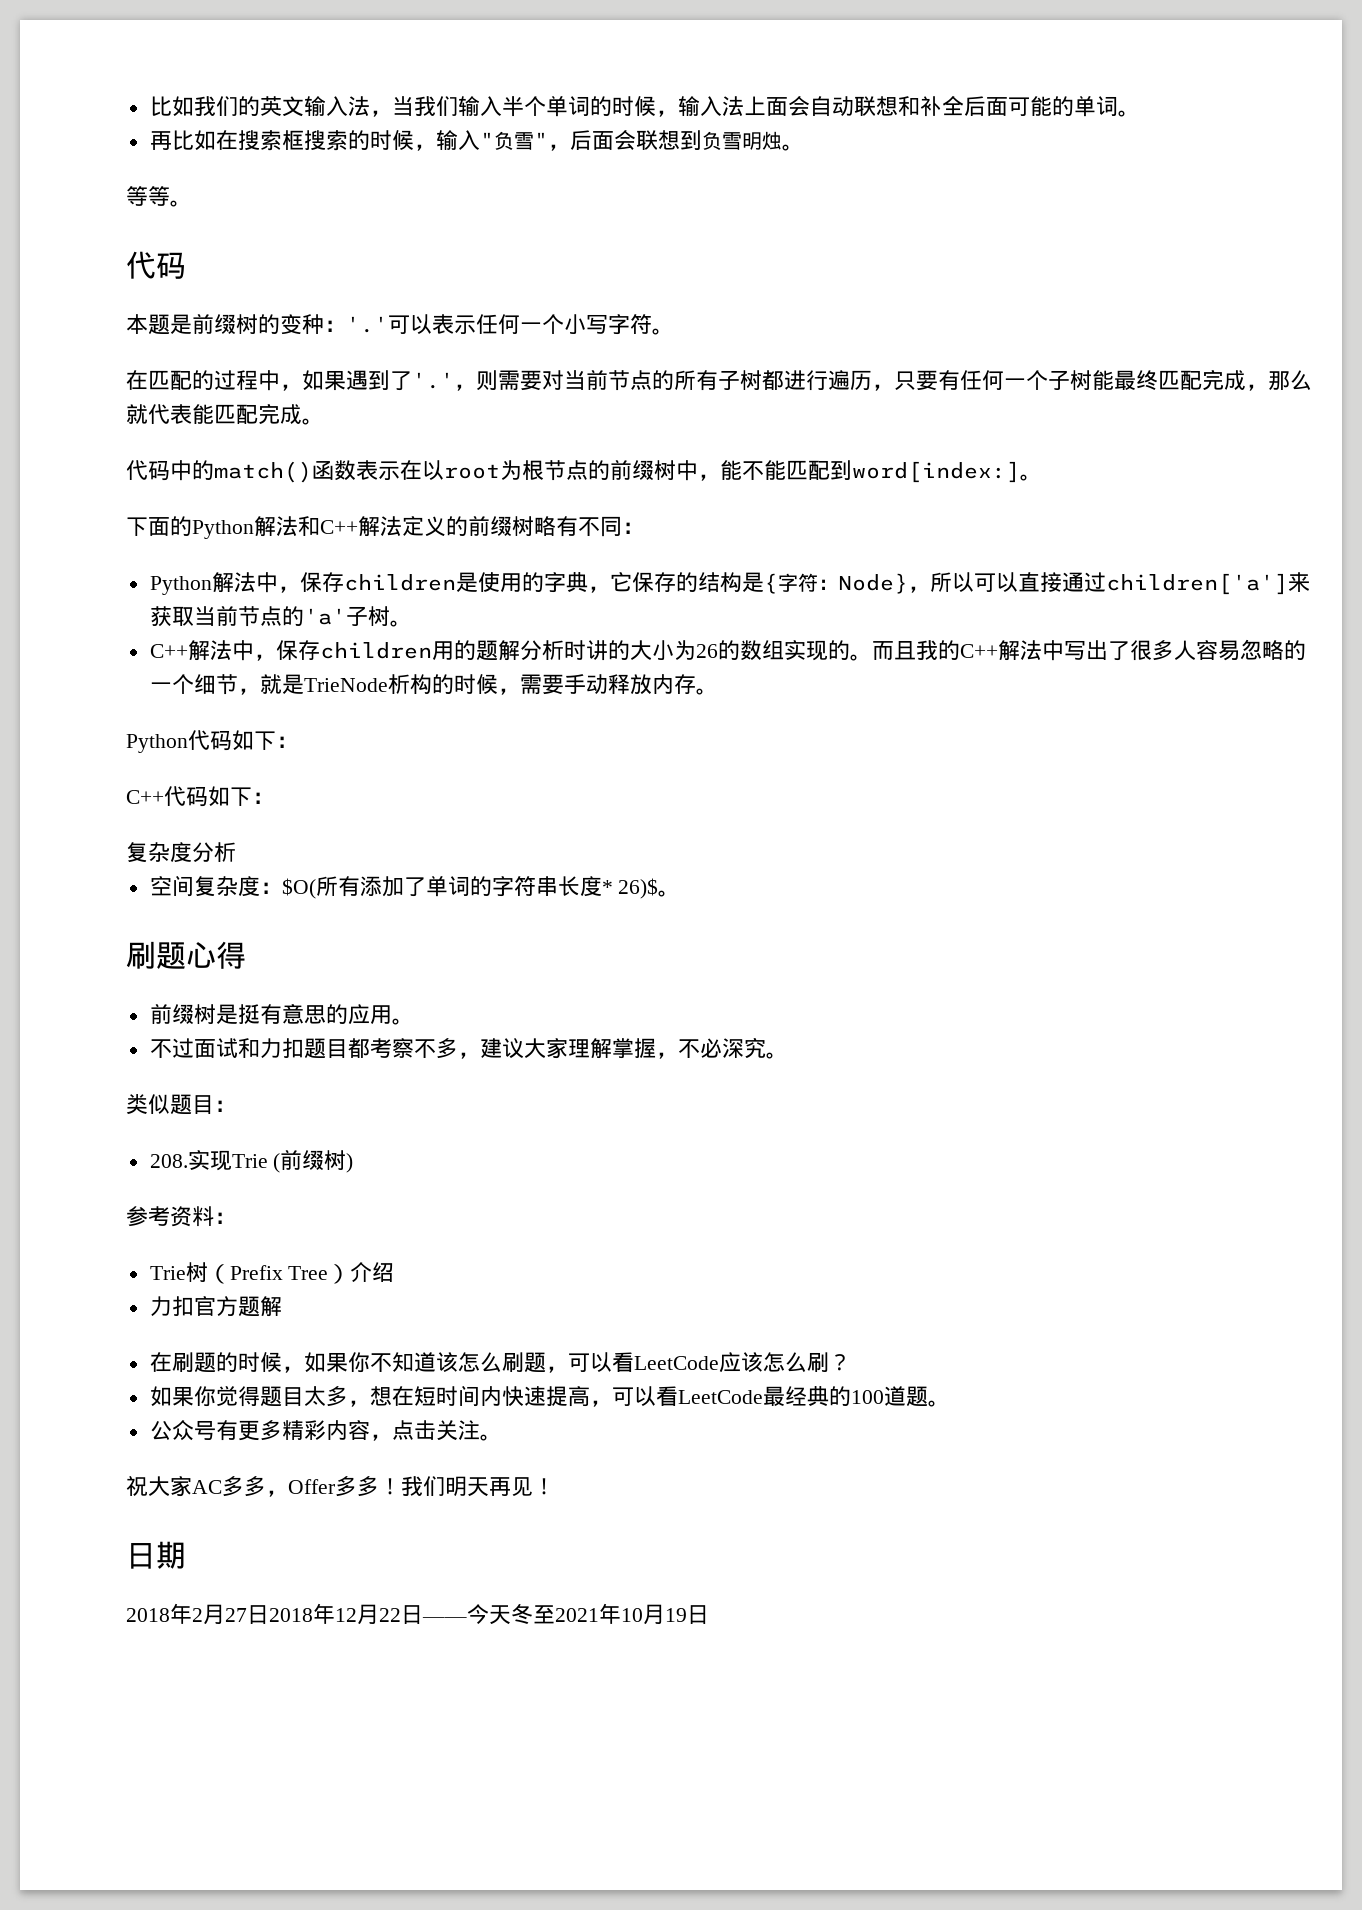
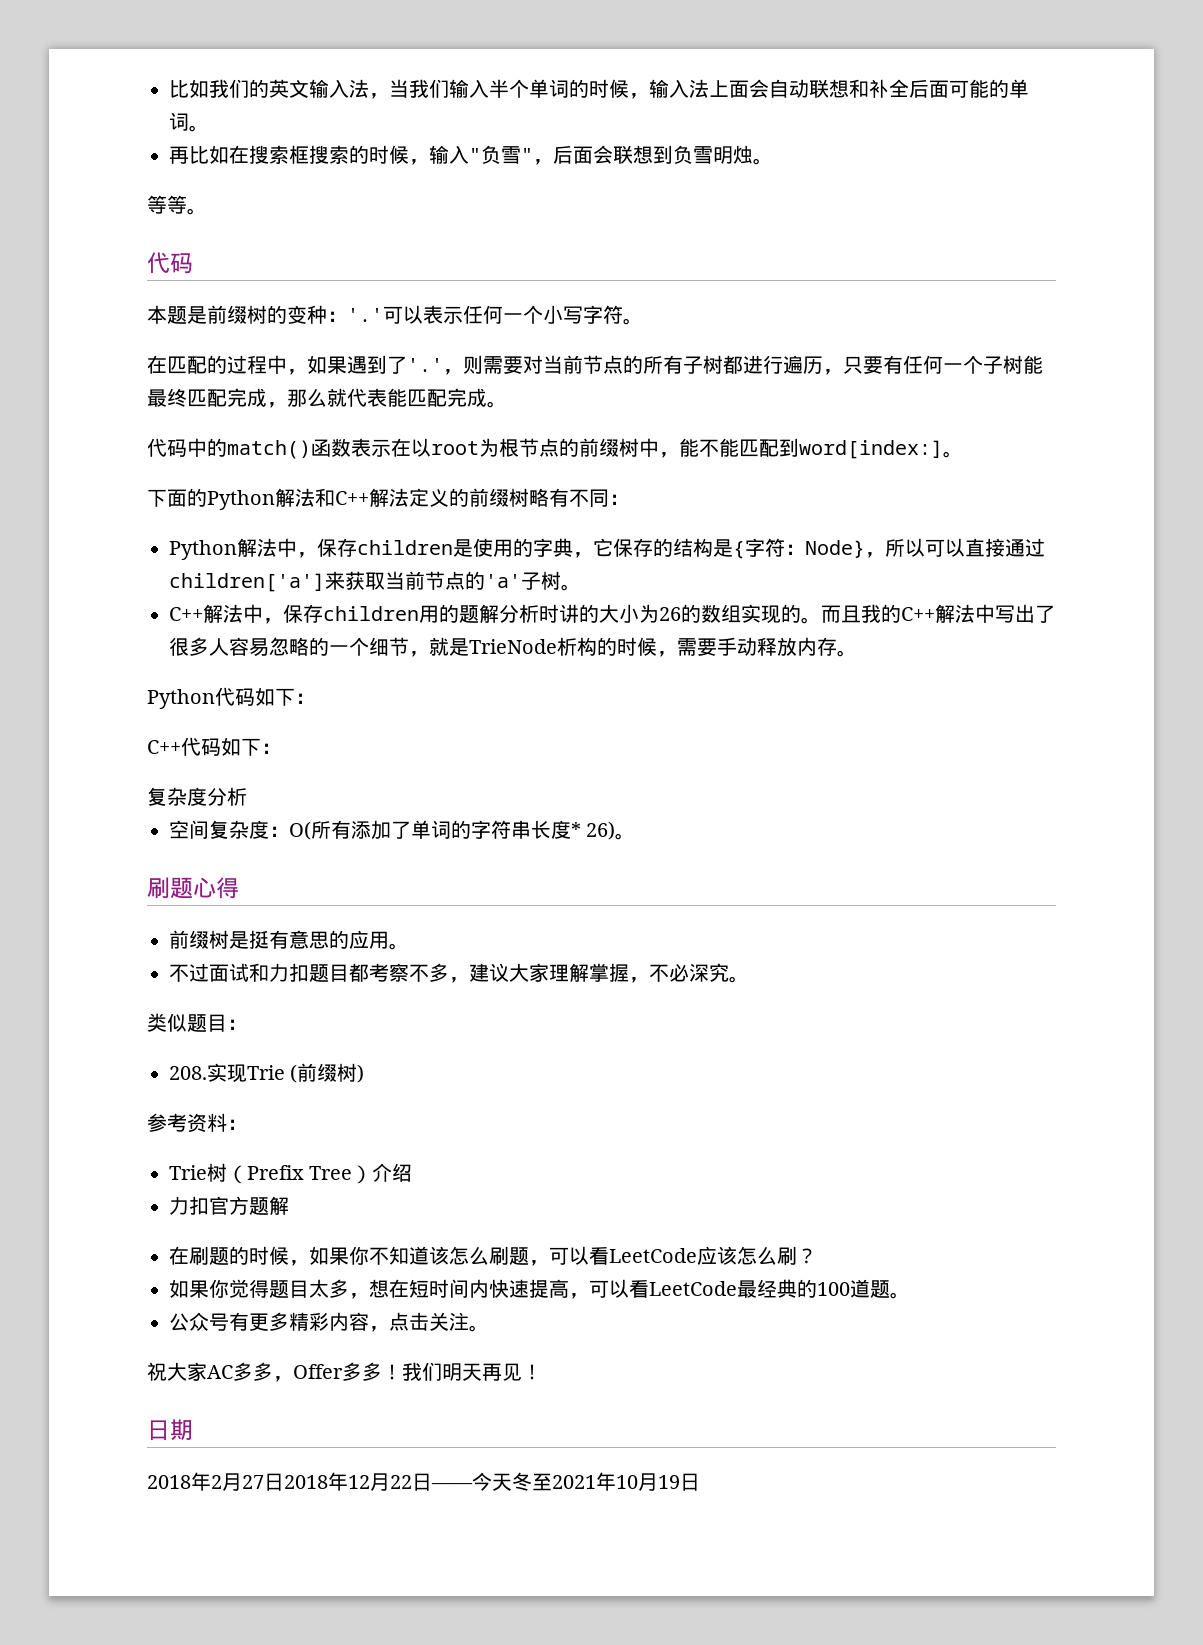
[281,878,316,899] $O( -> [289,821,311,840] O(
[618,878,659,899] 26)$ -> [586,821,616,840] 26)

